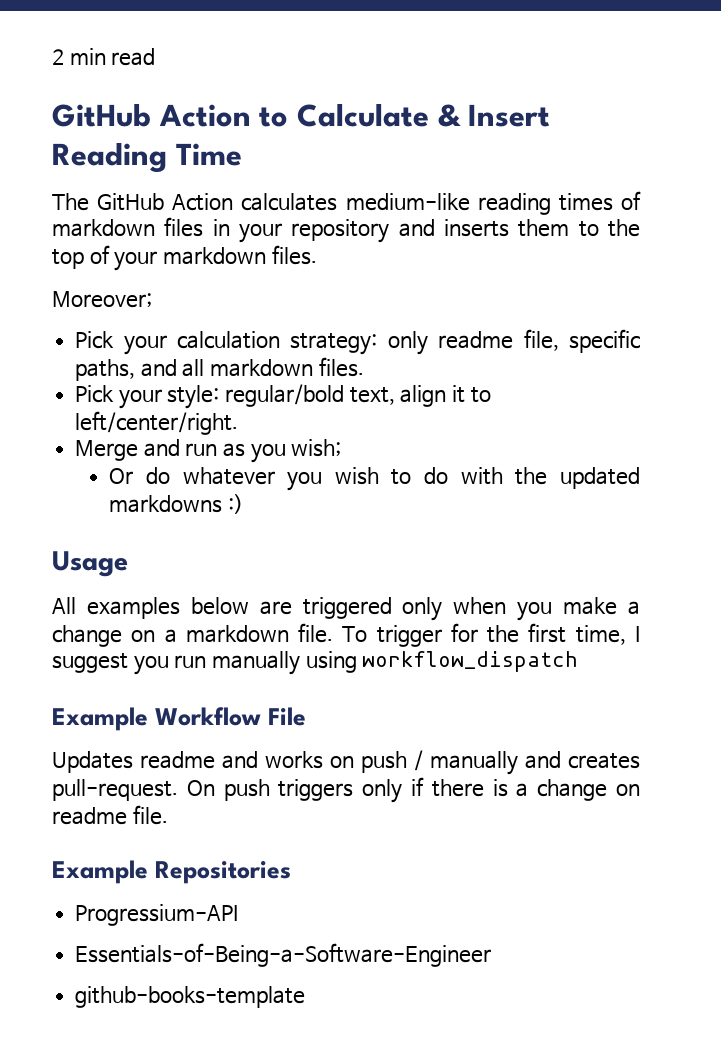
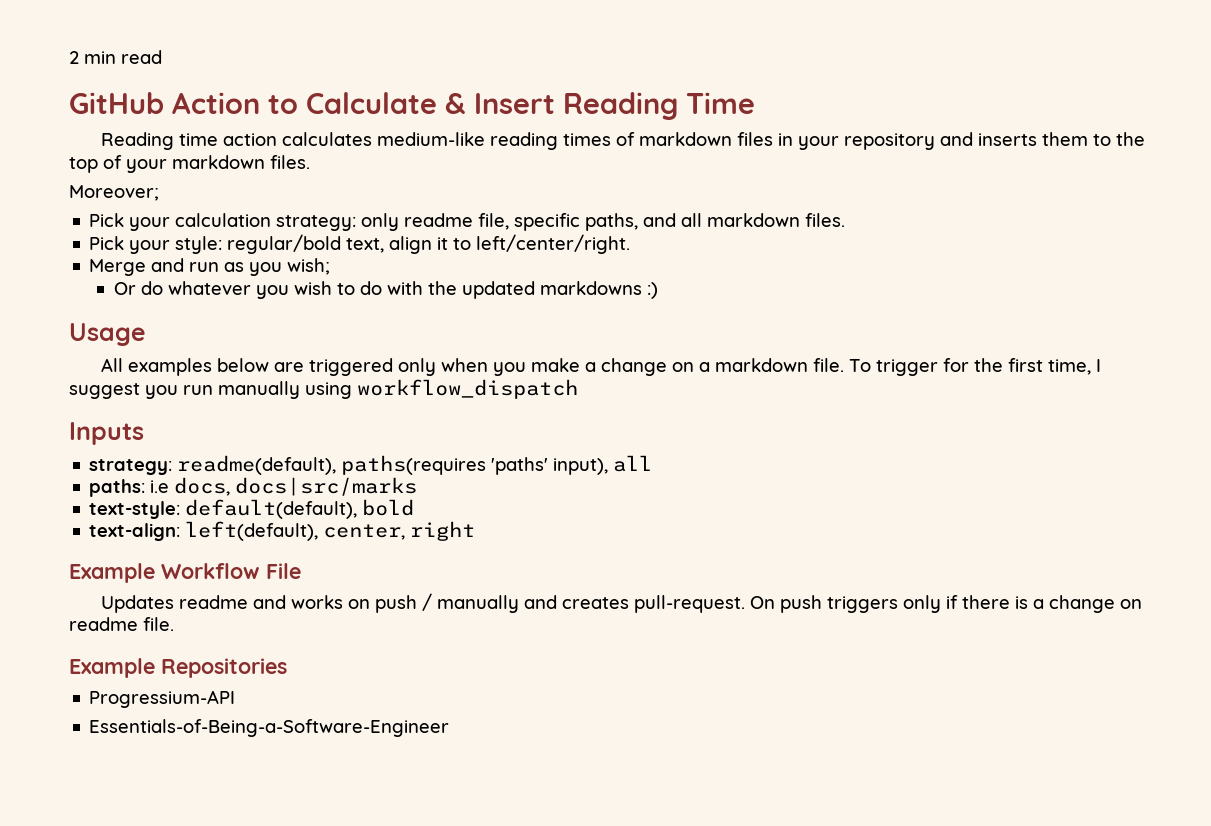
[52,193,234,211] The GitHub Action -> [101,132,278,150] Reading time action
(579, 661) none -> [69,422,144,445] [89,455,653,475] [89,477,418,497] [89,499,415,519] [89,521,476,541] // Inputs // strategy: readme(default), paths(requires 'paths' input), all // paths: i.e docs, docs|src/marks // text-style: default(default), bold // text-align: left(default), center, right
[75,986,306,1008] // github-books-template -> (450, 728) none

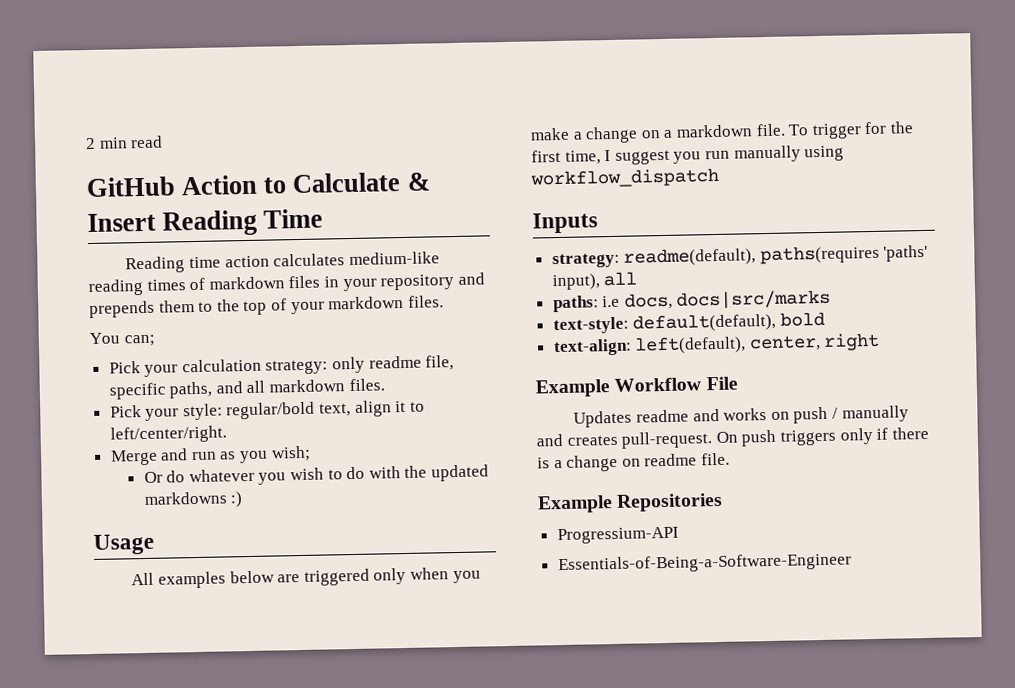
[978,133,1038,146] inserts -> [89,300,155,319] prepends
[69,185,159,201] Moreover; -> [89,332,155,347] You can;

